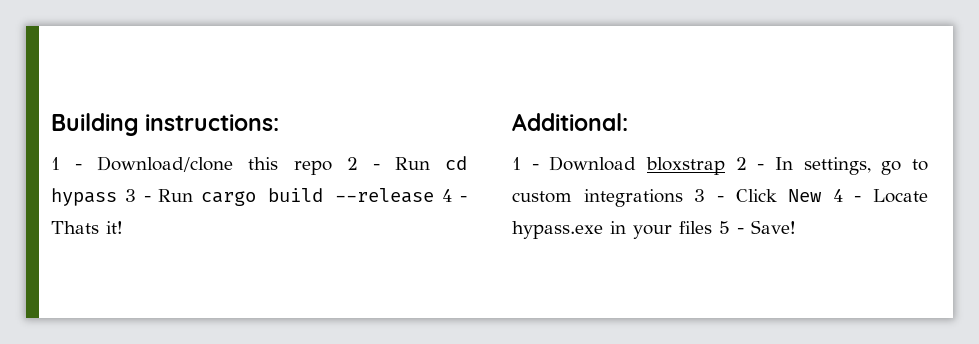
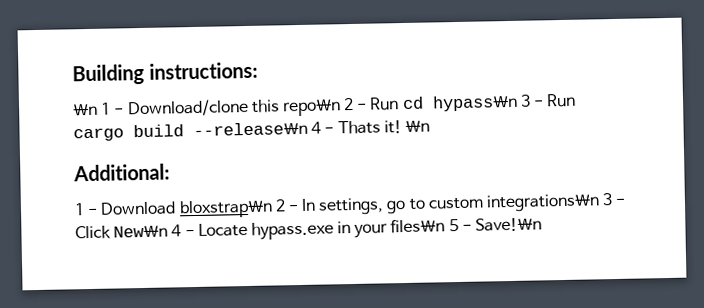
(280, 122) none -> [73,103,98,116] \n
[293,160,332,175] repo -> [281,99,341,117] repo\n
[51,188,117,206] hypass -> [431,94,518,112] hypass\n
[335,188,435,203] --release -> [193,121,308,137] --release\n
(123, 227) none -> [404,120,430,132] \n
[646,157,725,175] bloxstrap -> [178,199,273,219] bloxstrap\n
[583,189,683,207] integrations -> [486,193,601,213] integrations\n
[788,189,823,202] New -> [113,225,169,238] New\n
[679,221,712,234] files -> [390,218,446,234] files\n
[751,220,796,234] Save! -> [475,217,543,232] Save!\n

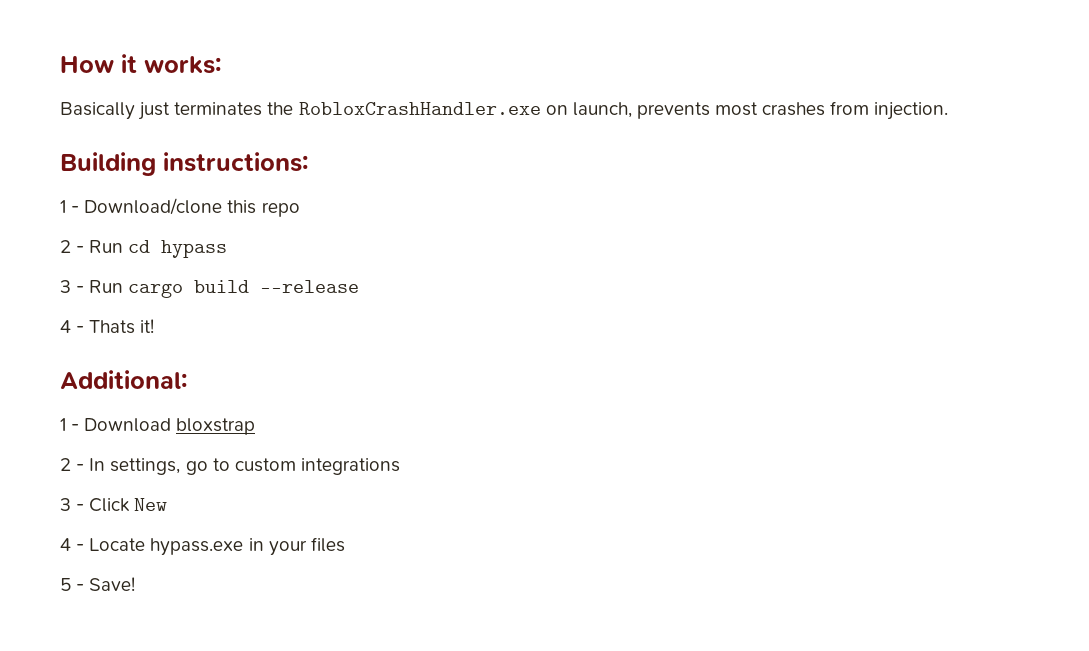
(72, 74) none -> [60,54,222,74] [60,101,949,120] How it works: // Basically just terminates the RobloxCrashHandler.exe on launch, prevents most crashes from injection. //
[73,103,98,116] \n -> (309, 162) none
[281,99,341,117] repo\n -> [261,202,300,217] repo //
[431,94,518,112] hypass\n -> [161,240,228,258] hypass //
[193,121,308,137] --release\n -> [260,280,360,293] --release //
[404,120,430,132] \n -> (155, 326) none
[178,199,273,219] bloxstrap\n -> [176,418,256,435] bloxstrap //
[486,193,601,213] integrations\n -> [300,458,400,475] integrations //
[113,225,169,238] New\n -> [134,498,168,511] New //
[390,218,446,234] files\n -> [310,537,345,552] files //
[475,217,543,232] Save!\n -> [89,577,136,591] Save!

